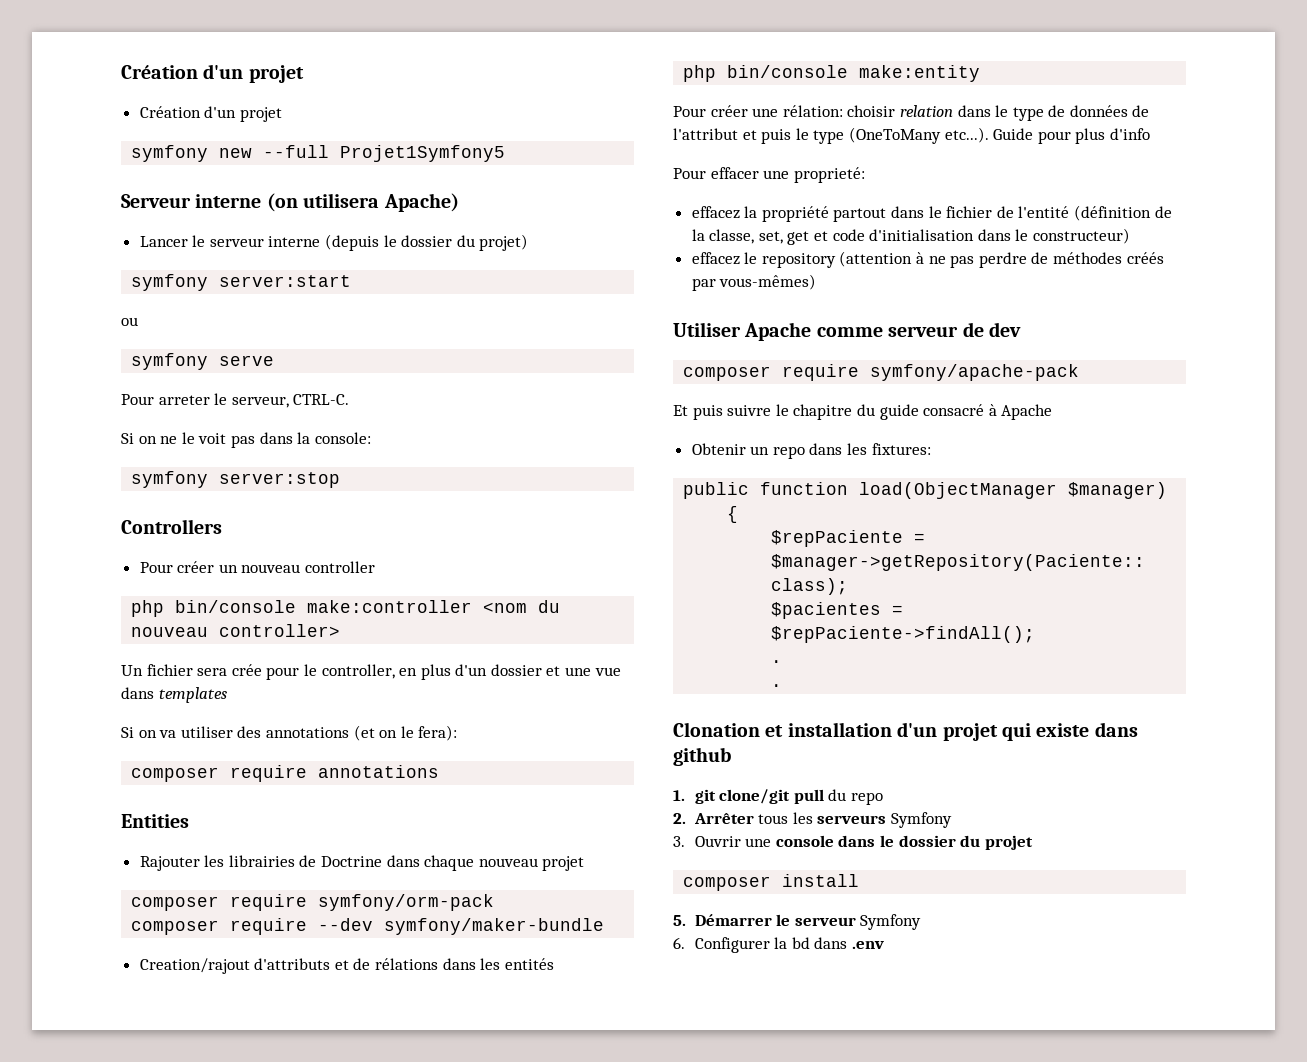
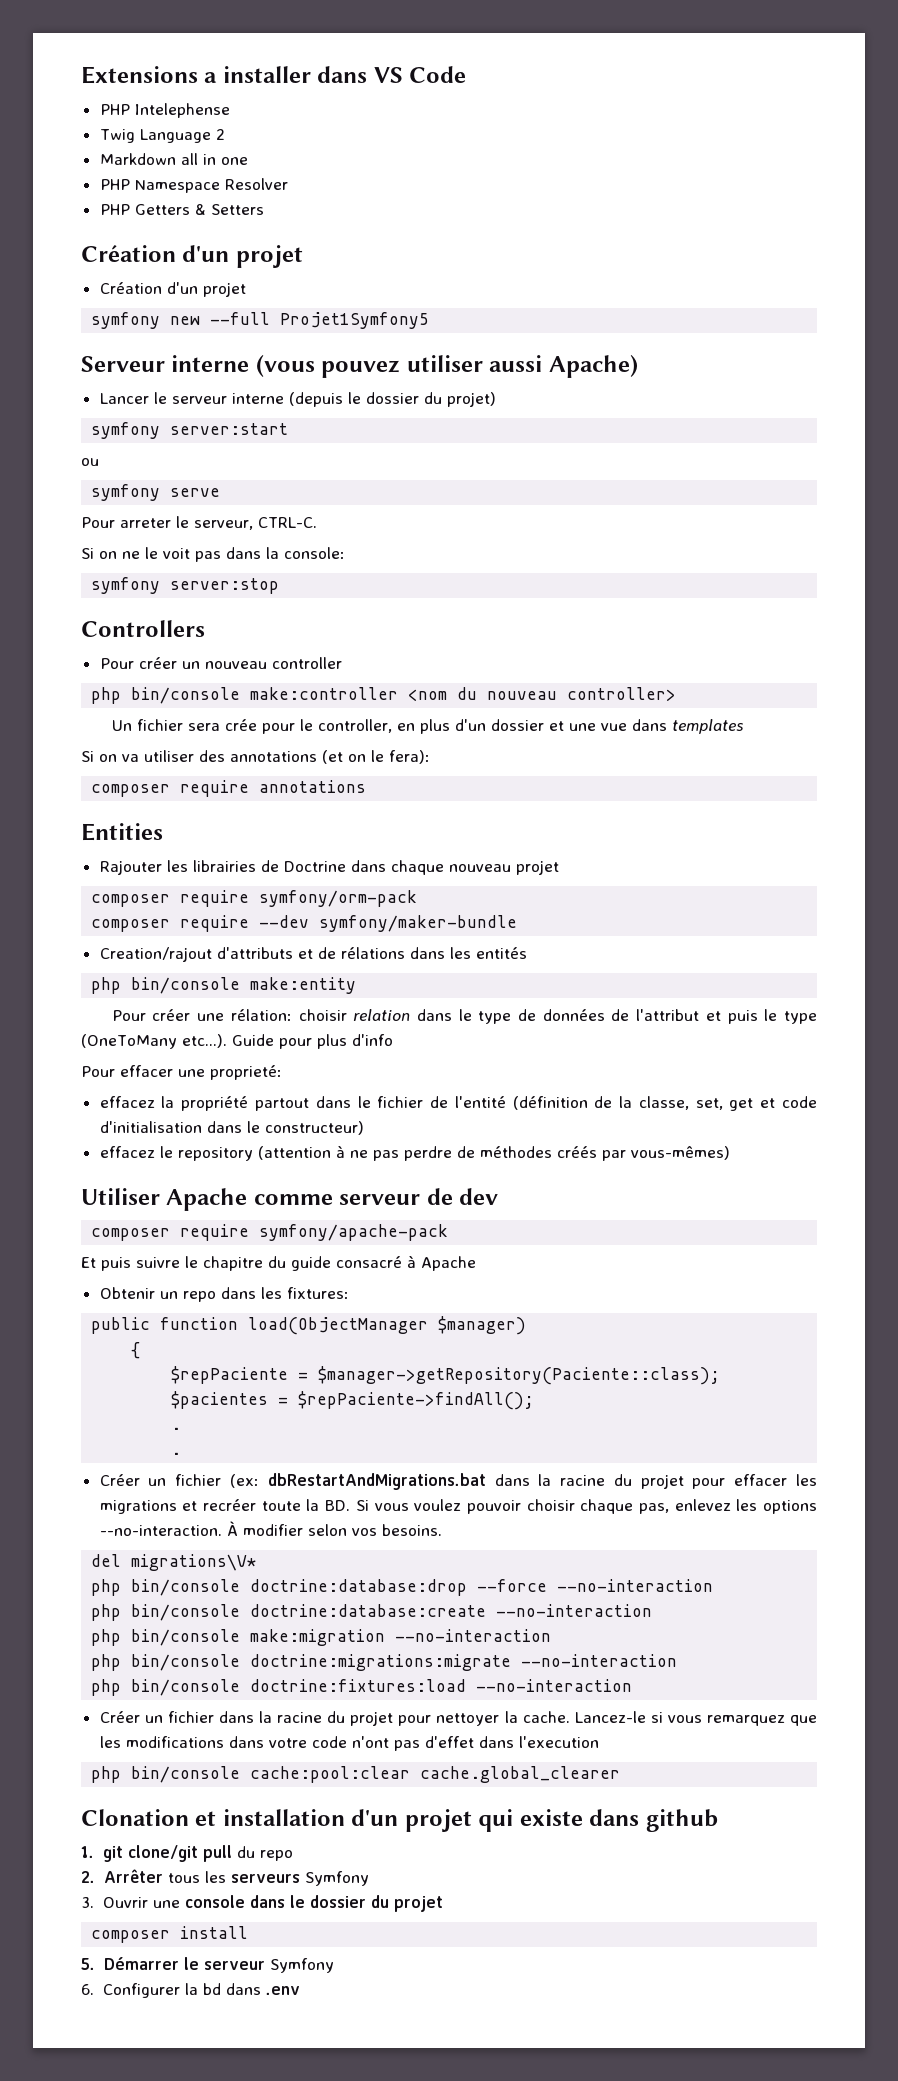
(121, 72) none -> [81,66,467,84] [99,103,230,118] [99,129,225,143] [99,153,248,165] [99,178,288,193] [99,204,264,215] Extensions a installer dans VS Code // PHP Intelephense // Twig Language 2 // Markdown all in one // PHP Namespace Resolver // PHP Getters & Setters //
[266,193,380,212] (on utilisera -> [255,355,543,378] (vous pouvez utiliser aussi
(783, 685) none -> [99,1473,817,1490] [99,1499,817,1514] [99,1521,442,1536] [91,1554,257,1571] [91,1579,714,1596] [91,1604,653,1621] [91,1629,552,1646] [91,1654,678,1671] [91,1679,633,1696] [99,1711,817,1726] [99,1736,599,1751] [91,1766,621,1783] // Créer un fichier (ex: dbRestartAndMigrations.bat dans la racine du projet pour effacer les migrations et recréer toute la BD. Si vous voulez pouvoir choisir chaque pas, enlevez les options --no-interaction. À modifier selon vos besoins. // del migrations\V* // php bin/console doctrine:database:drop --force --no-interaction // php bin/console doctrine:database:create --no-interaction // php bin/console make:migration --no-interaction // php bin/console doctrine:migrations:migrate --no-interaction // php bin/console doctrine:fixtures:load --no-interaction // Créer un fichier dans la racine du projet pour nettoyer la cache. Lancez-le si vous remarquez que les modifications dans votre code n'ont pas d'effet dans l'execution // php bin/console cache:pool:clear cache.global_clearer

